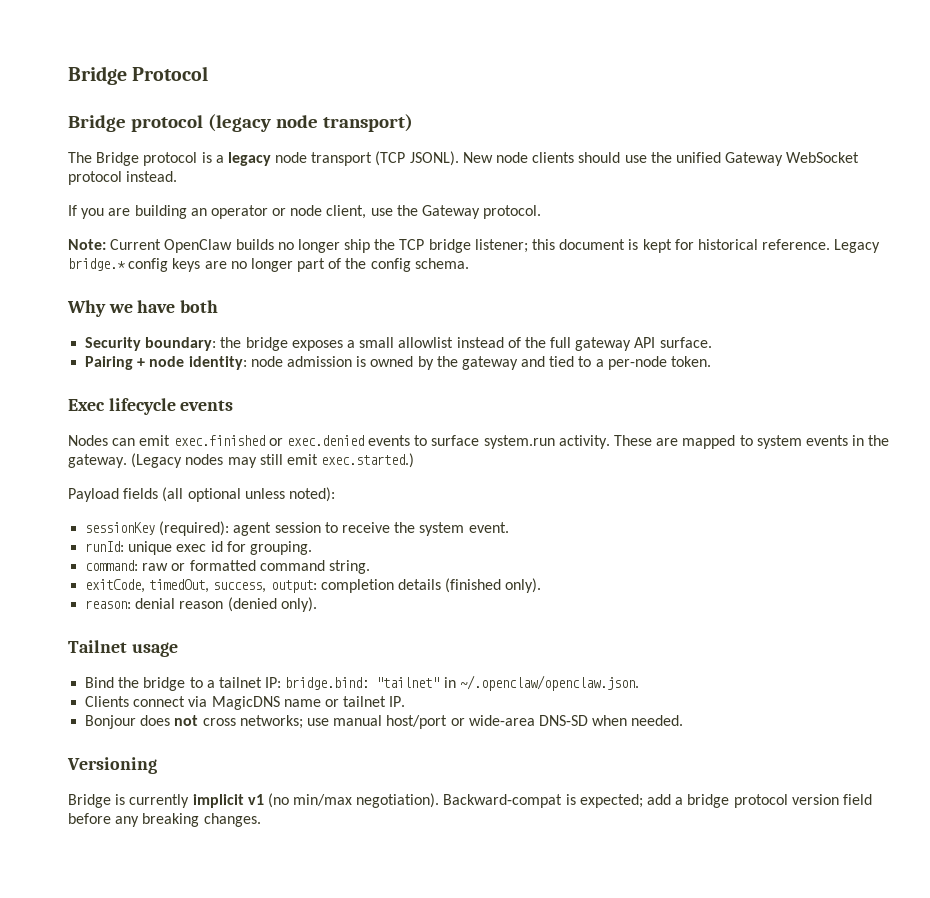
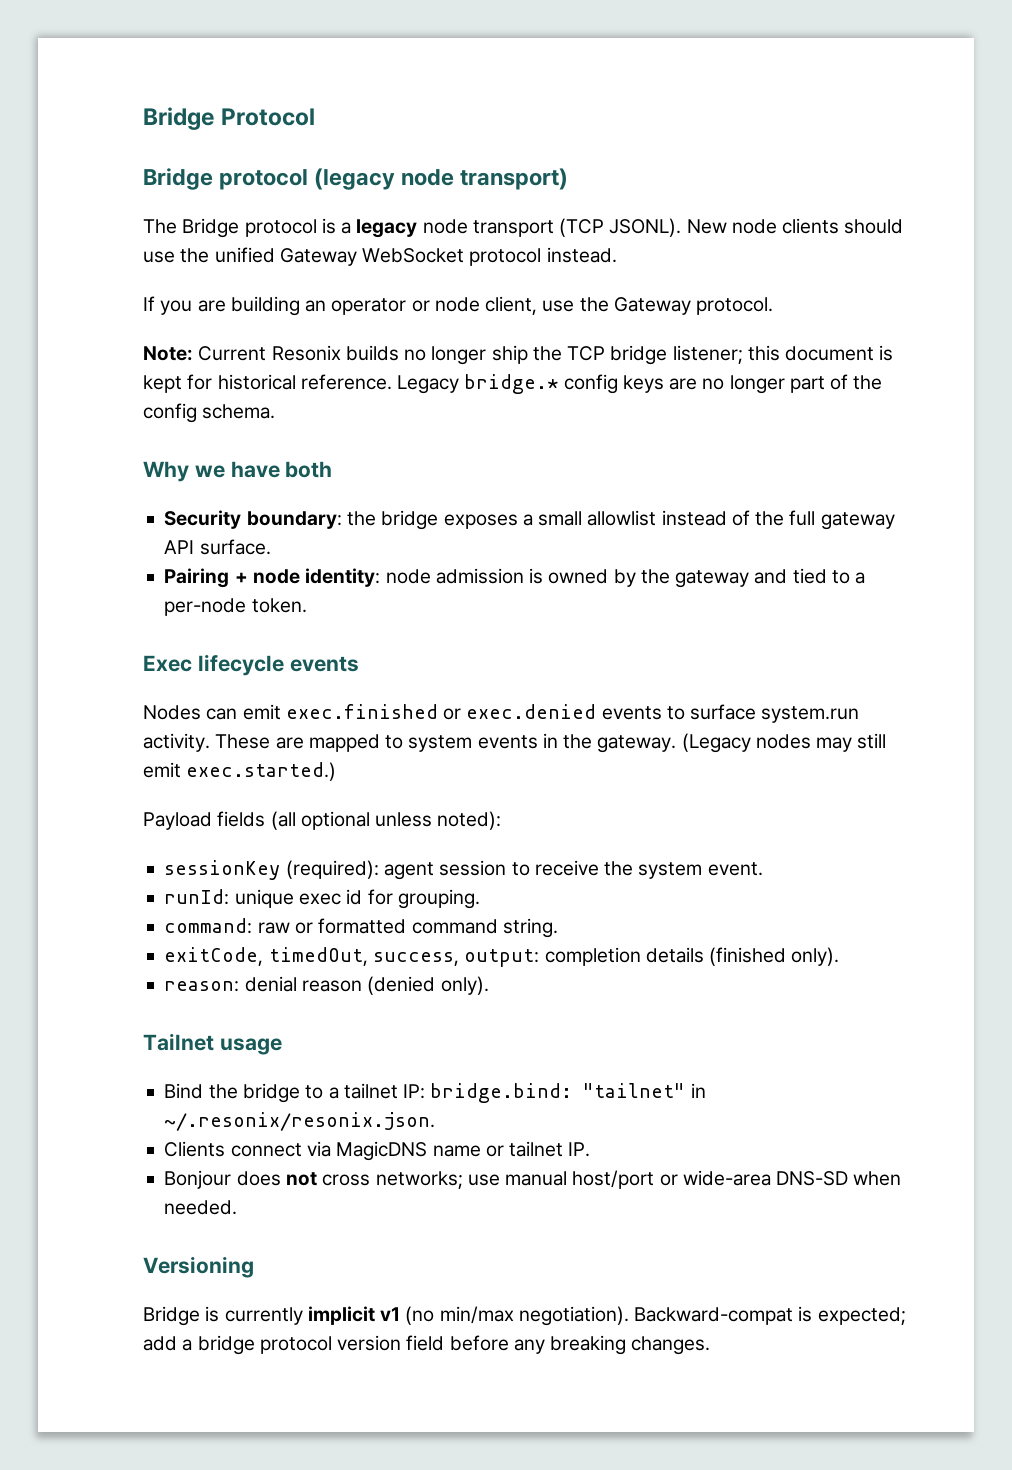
[164,239,233,253] OpenClaw -> [271,345,341,361] Resonix
[459,675,639,691] ~/.openclaw/openclaw.json. -> [164,1112,436,1131] ~/.resonix/resonix.json.

